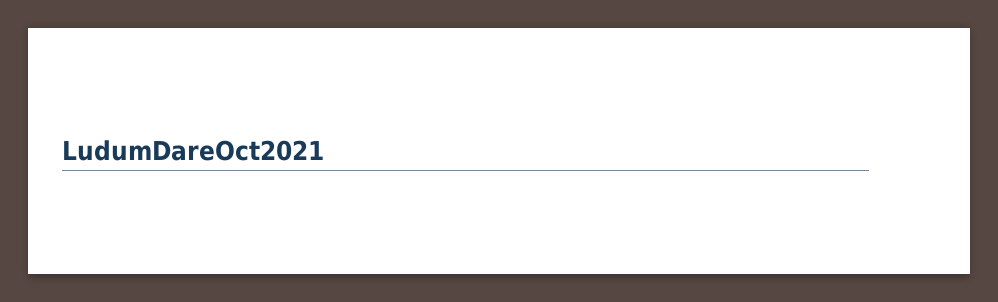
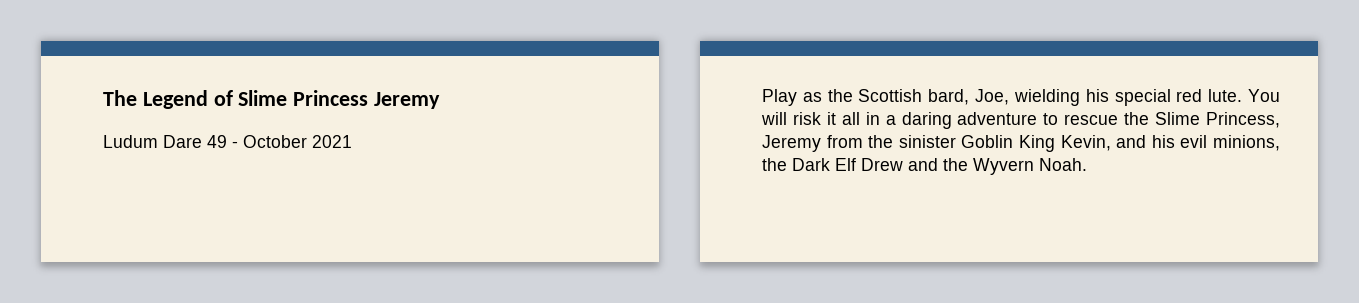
[62,140,324,161] LudumDareOct2021 -> [103,90,441,109] [103,135,352,148] [762,89,1280,106] [761,112,1280,129] [762,135,1280,152] [762,158,1087,175] The Legend of Slime Princess Jeremy // Ludum Dare 49 - October 2021 // Play as the Scottish bard, Joe, wielding his special red lute. You will risk it all in a daring adventure to rescue the Slime Princess, Jeremy from the sinister Goblin King Kevin, and his evil minions, the Dark Elf Drew and the Wyvern Noah.

